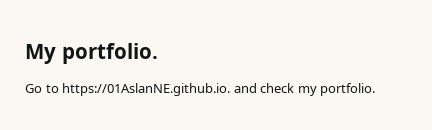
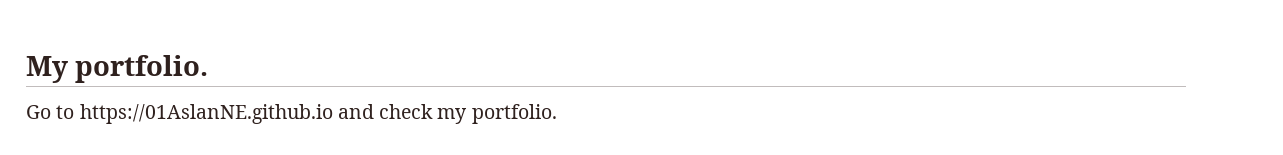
[62,83,231,96] https://01AslanNE.github.io. -> [79,104,333,124] https://01AslanNE.github.io

